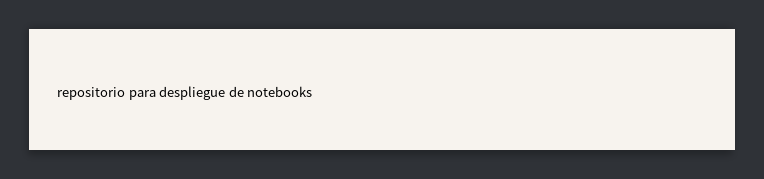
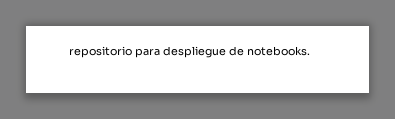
[247,86,313,97] notebooks -> [247,46,310,56] notebooks.

